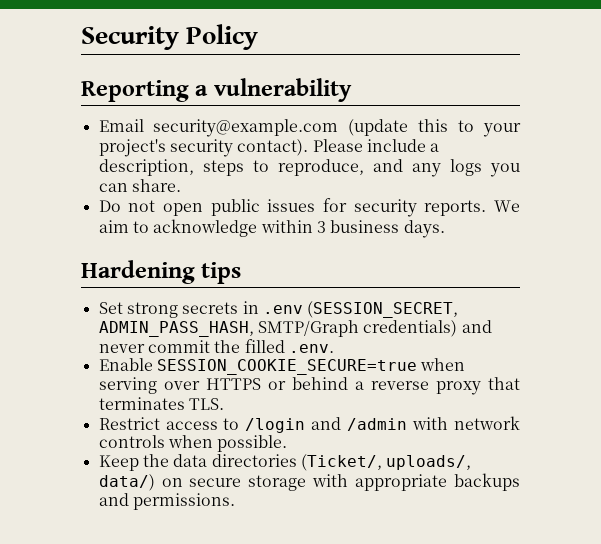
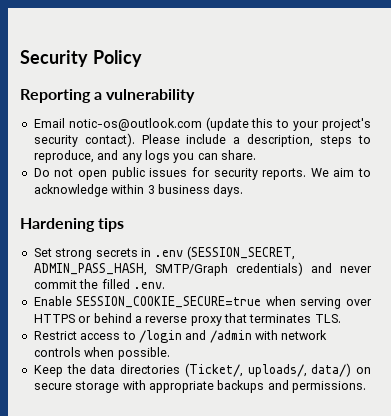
[153,119,339,137] security@example.com -> [68,118,202,131] notic-os@outlook.com

